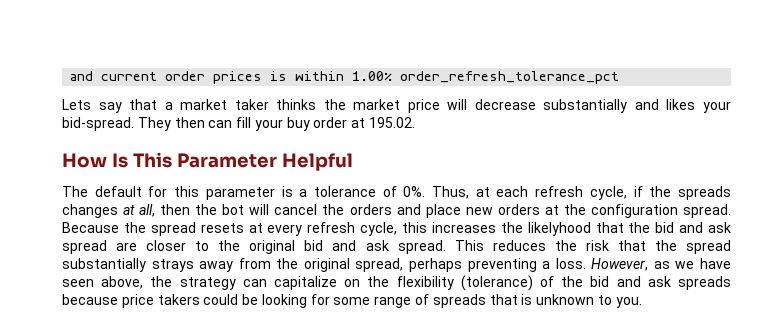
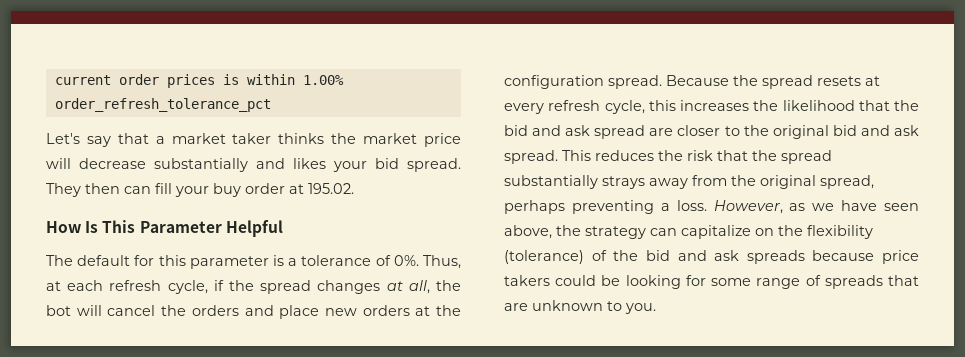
[70,71,94,81] and -> (54, 80) none
[62,99,91,110] Lets -> [46,133,80,144] Let's
[62,117,134,131] bid-spread. -> [375,158,461,172] bid spread.
[678,186,732,200] spreads -> [260,280,312,294] spread
[160,204,191,215] then -> (430, 287) none
[527,222,591,236] likelyhood -> [782,100,855,111] likelihood
[521,294,533,305] is -> [504,303,528,311] are

